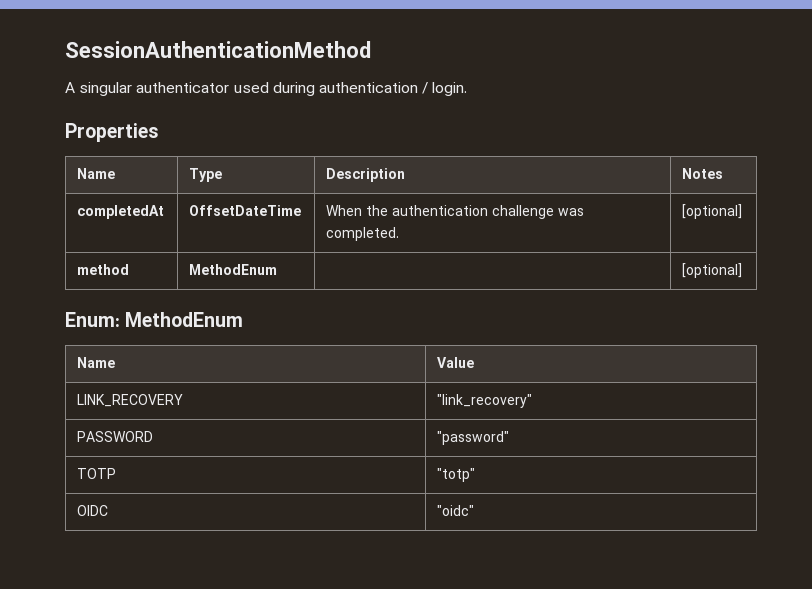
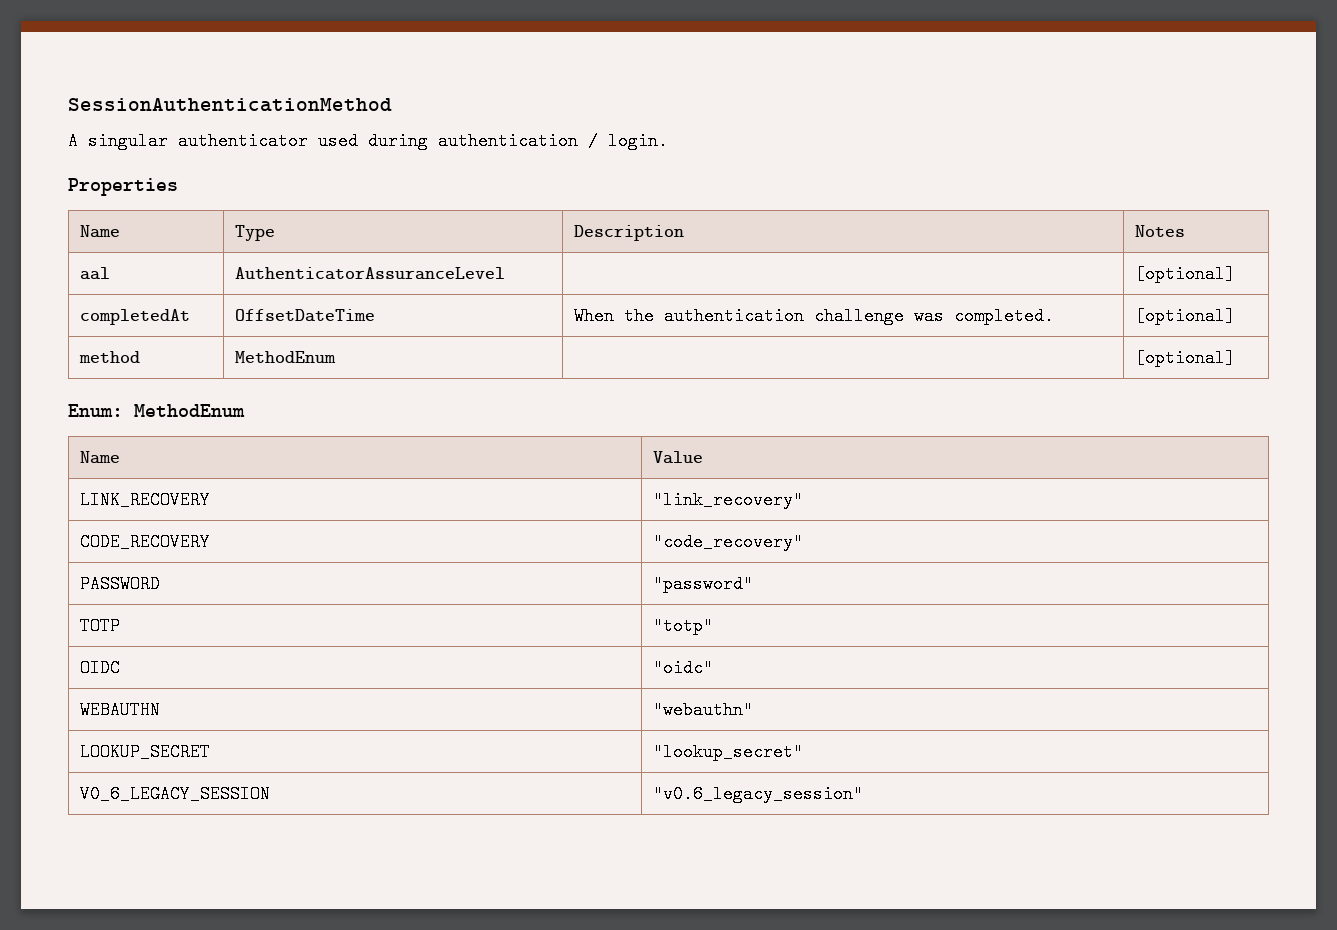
(724, 173) none -> [80,267,111,280] [235,267,506,280] [1135,265,1236,283] // aal | AuthenticatorAssuranceLevel | | [optional]
(533, 401) none -> [80,533,211,551] [653,533,804,551] // CODE_RECOVERY | "code_recovery"
(475, 510) none -> [80,701,161,719] [653,701,754,719] [80,743,211,761] [653,743,804,761] [80,785,271,803] [653,785,864,803] // WEBAUTHN | "webauthn" // LOOKUP_SECRET | "lookup_secret" // V0_6_LEGACY_SESSION | "v0.6_legacy_session"

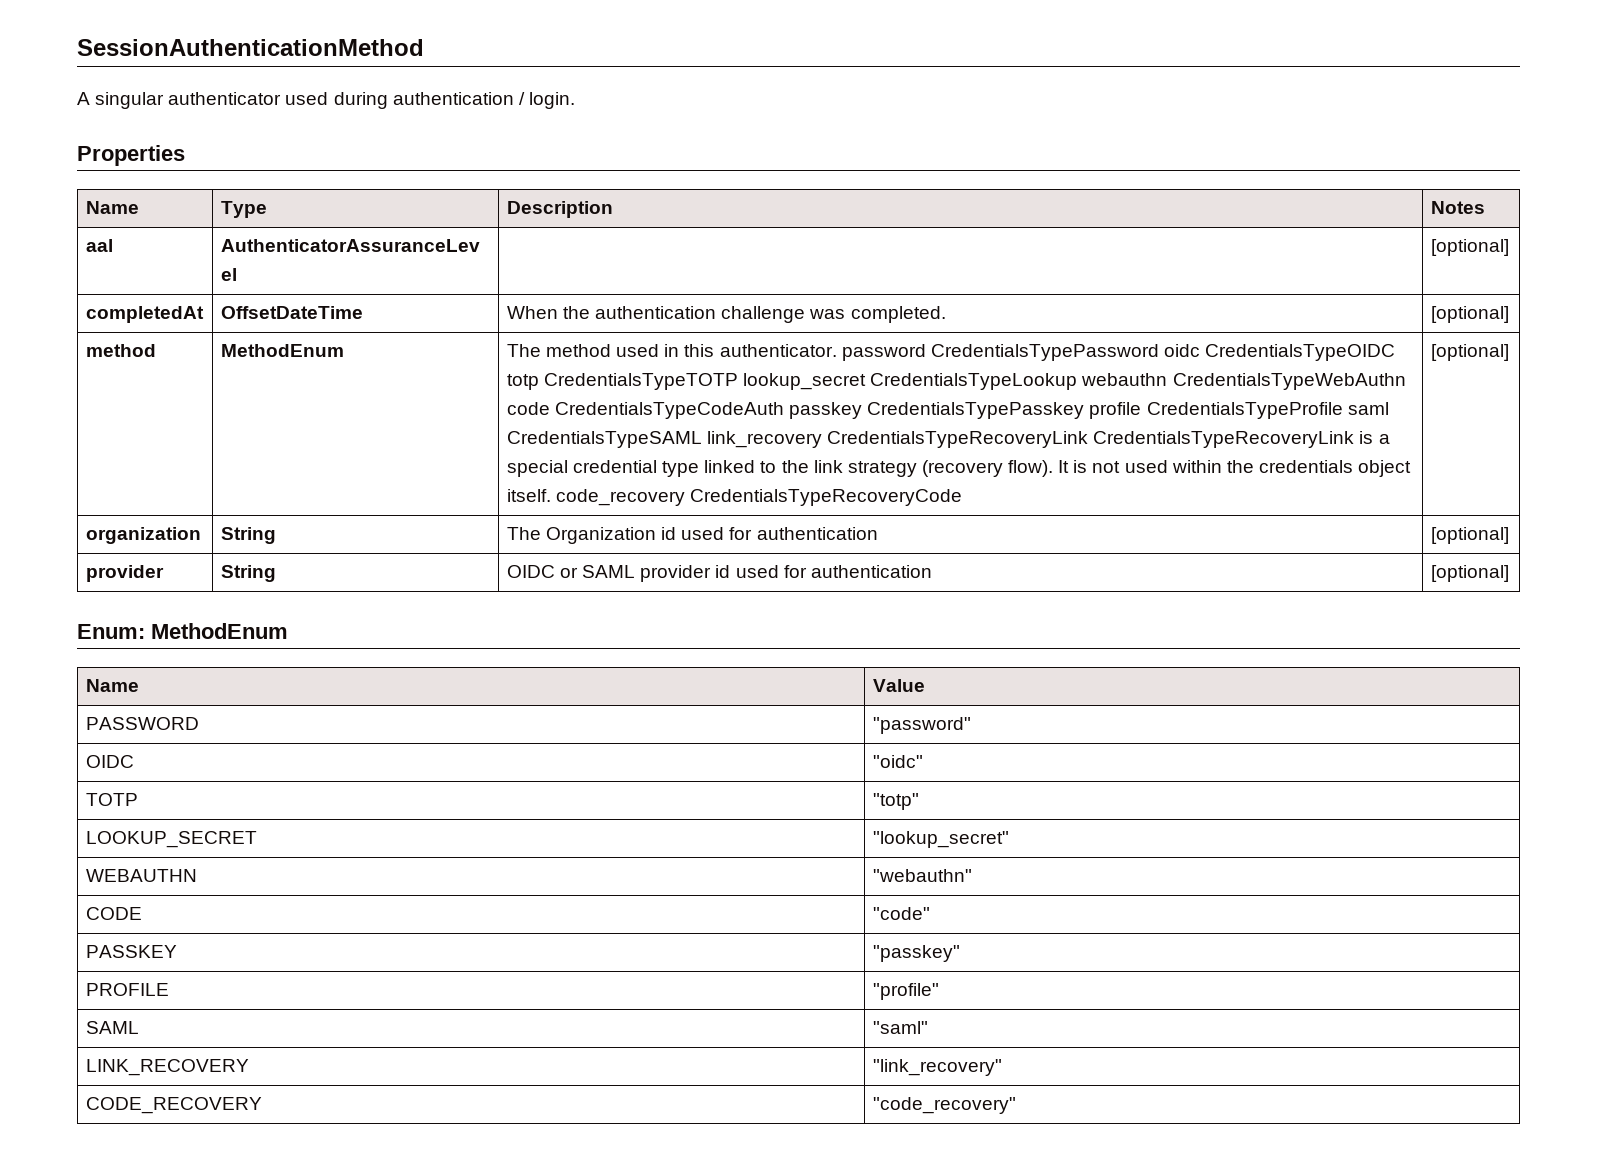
(337, 357) none -> [506,344,1396,361] [506,373,1406,390] [506,402,1389,419] [506,431,1390,448] [506,460,1412,477] [506,489,963,506] [1430,344,1509,361] [85,527,201,544] [220,527,276,544] [506,527,878,544] [1430,527,1509,544] [85,565,164,582] [220,565,276,582] [506,565,932,582] The method used in this authenticator. password CredentialsTypePassword oidc CredentialsTypeOIDC totp CredentialsTypeTOTP lookup_secret CredentialsTypeLookup webauthn CredentialsTypeWebAuthn code CredentialsTypeCodeAuth passkey CredentialsTypePasskey profile CredentialsTypeProfile saml CredentialsTypeSAML link_recovery CredentialsTypeRecoveryLink CredentialsTypeRecoveryLink is a special credential type linked to the link strategy (recovery flow). It is not used within the credentials object itself. code_recovery CredentialsTypeRecoveryCode | [optional] // organization | String | The Organization id used for authentication | [optional] // provider | String | OIDC or SAML provider id used for authentication
[80,491,211,509] [653,491,804,509] [80,533,211,551] [653,533,804,551] [80,575,161,593] [653,575,754,593] [80,617,121,635] [653,617,714,635] [80,659,121,677] [653,659,714,677] [80,701,161,719] [653,701,754,719] [80,743,211,761] [653,743,804,761] [80,785,271,803] [653,785,864,803] LINK_RECOVERY | "link_recovery" // CODE_RECOVERY | "code_recovery" // PASSWORD | "password" // TOTP | "totp" // OIDC | "oidc" // WEBAUTHN | "webauthn" // LOOKUP_SECRET | "lookup_secret" // V0_6_LEGACY_SESSION | "v0.6_legacy_session" -> [85,717,199,730] [872,717,971,734] [85,755,134,768] [872,755,923,768] [85,793,138,806] [872,793,919,810] [85,831,257,848] [872,831,1009,848] [85,869,197,882] [872,869,972,882] [85,907,142,920] [872,907,930,920] [85,945,177,958] [872,945,960,962] [85,983,169,996] [872,983,939,1000] [85,1021,139,1034] [872,1021,928,1034] [85,1059,249,1076] [872,1059,1002,1076] [85,1097,262,1114] [872,1097,1016,1114] PASSWORD | "password" // OIDC | "oidc" // TOTP | "totp" // LOOKUP_SECRET | "lookup_secret" // WEBAUTHN | "webauthn" // CODE | "code" // PASSKEY | "passkey" // PROFILE | "profile" // SAML | "saml" // LINK_RECOVERY | "link_recovery" // CODE_RECOVERY | "code_recovery"

